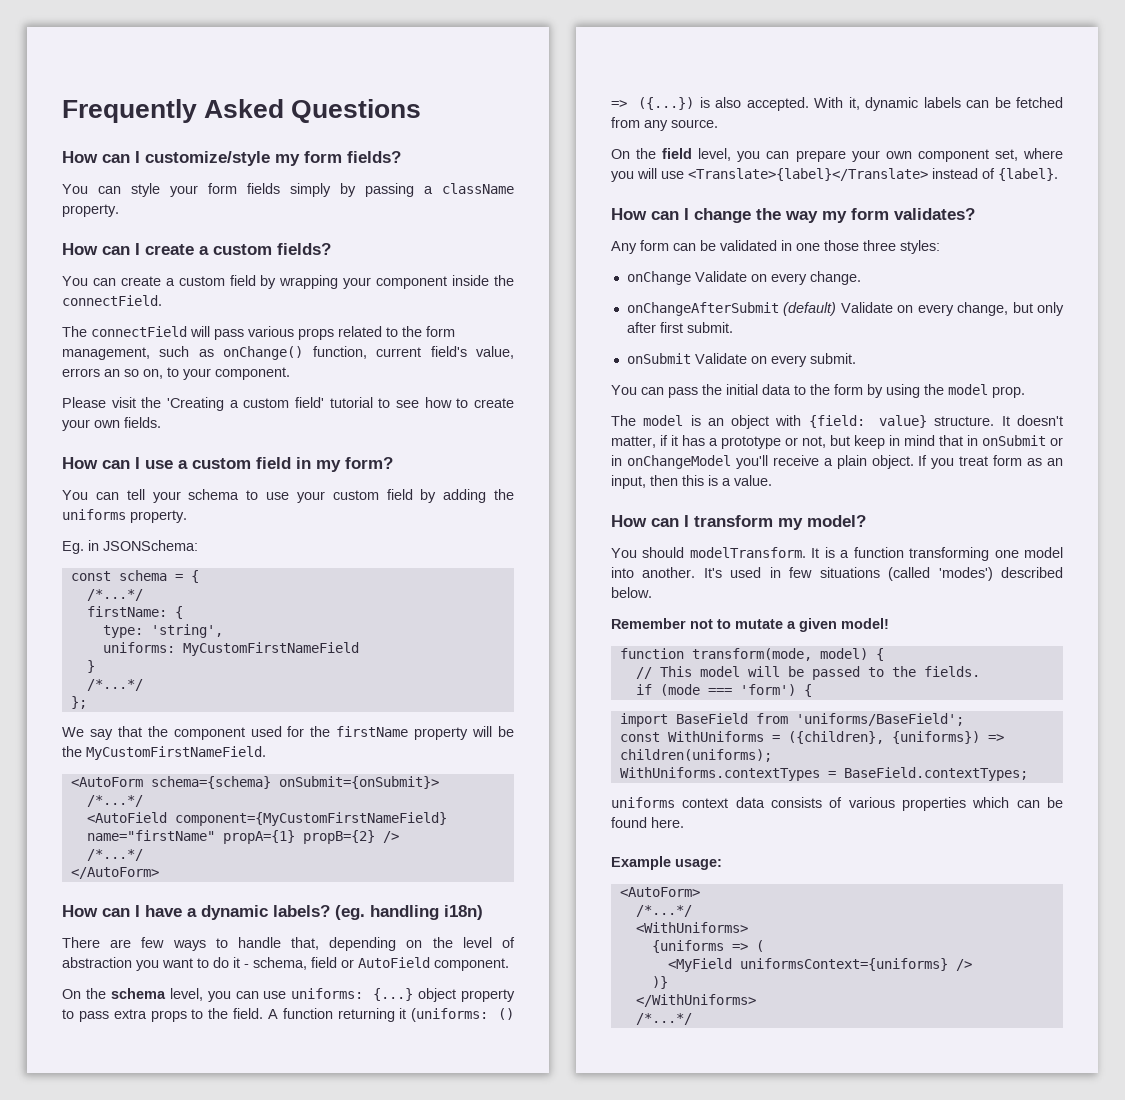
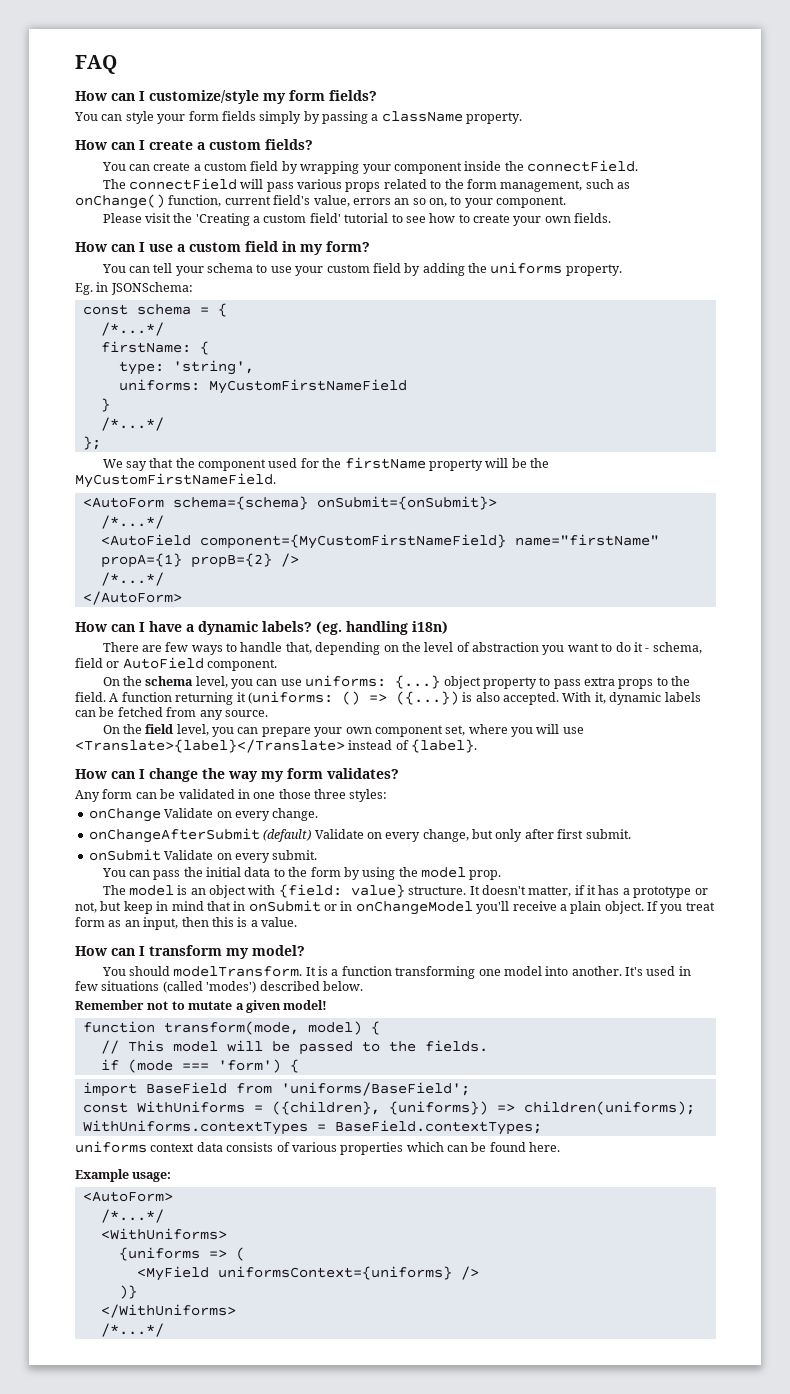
[62,99,422,123] Frequently Asked Questions -> [75,55,117,74] FAQ

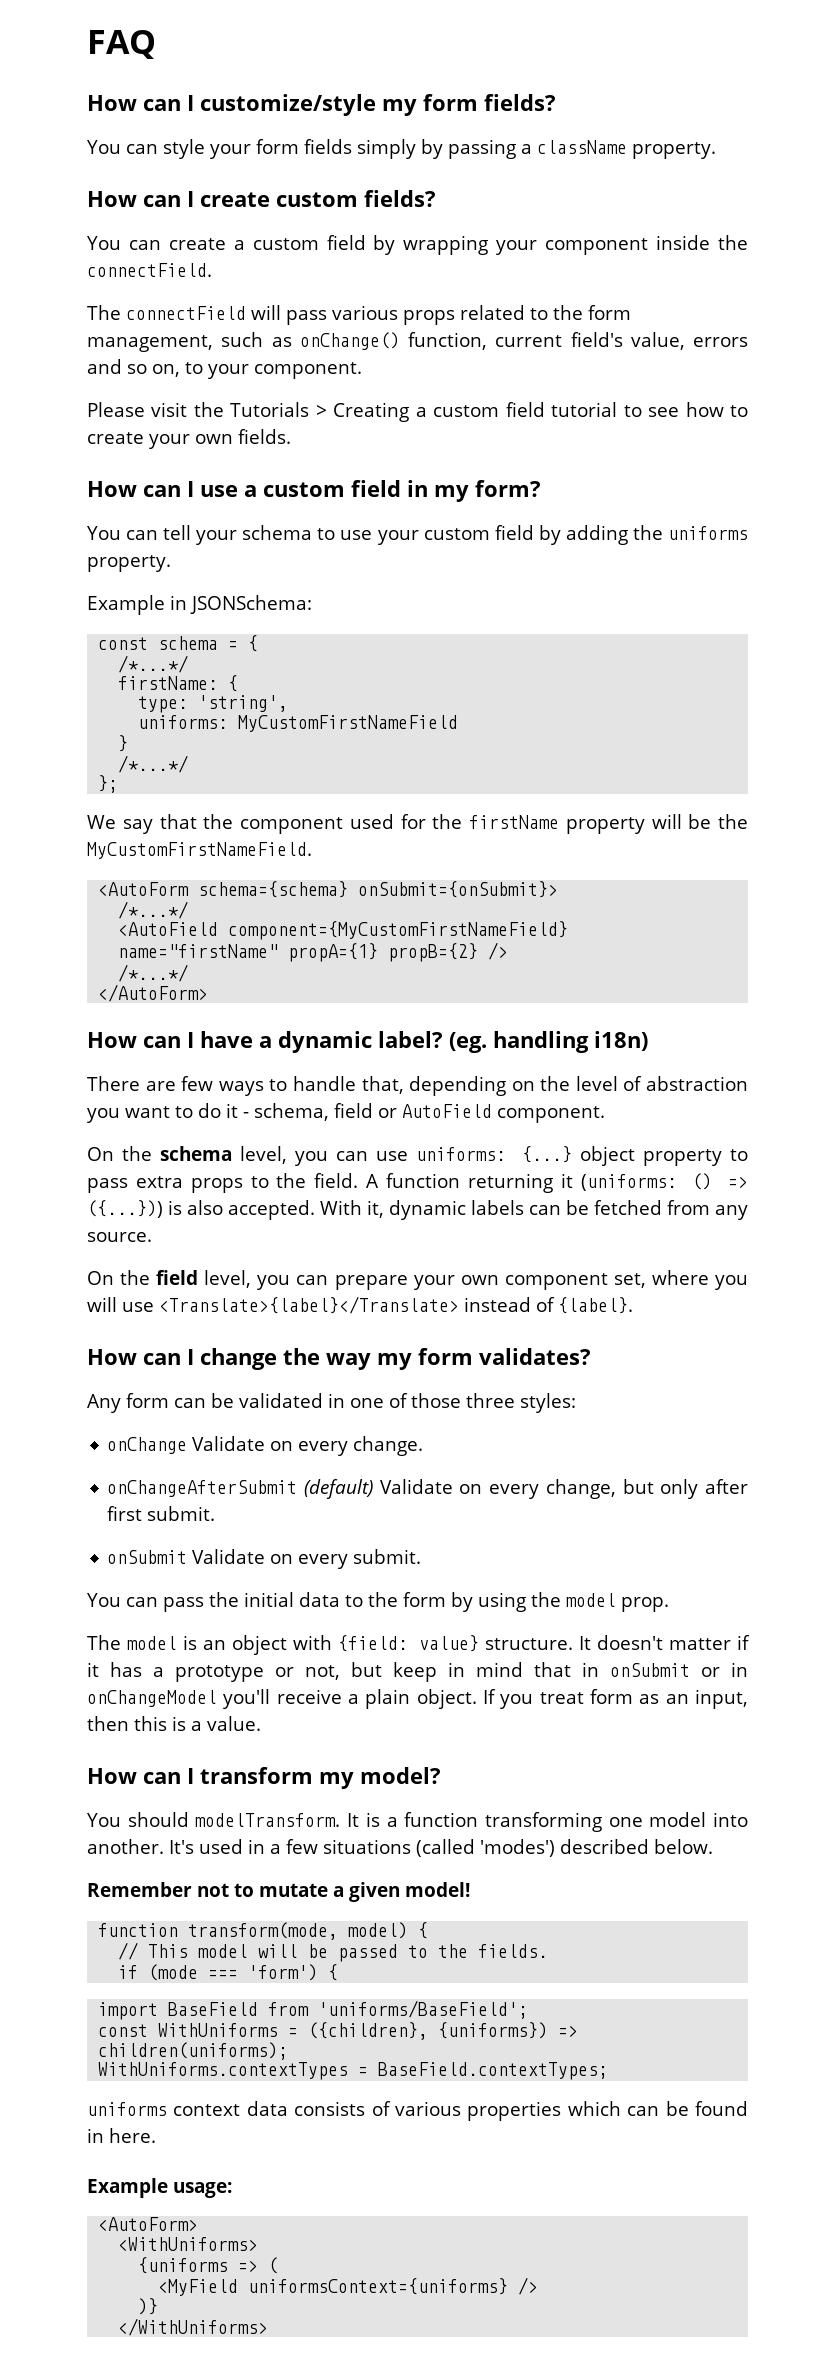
[197,142,205,150] a -> (270, 199) none
[394,198,410,205] an -> [87,359,122,374] and
[195,213,341,226] 'Creating a custom field' -> [230,402,545,422] Tutorials > Creating a custom field
[75,283,93,295] Eg. -> [87,595,165,615] Example
[262,621,312,632] labels? -> [378,1031,443,1048] label?
[395,691,459,705] ({...}) -> [87,1200,163,1218] ({...}))
(276, 795) none -> [389,1393,408,1408] of
[528,886,572,897] matter, -> [669,1638,732,1650] matter
(691, 971) none -> [270,1844,281,1854] a
(526, 1147) none -> [87,2128,104,2143] in
[100,1209,164,1223] // /*...*/ -> (199, 2224) none
[100,1323,164,1337] // /*...*/ -> (269, 2327) none

